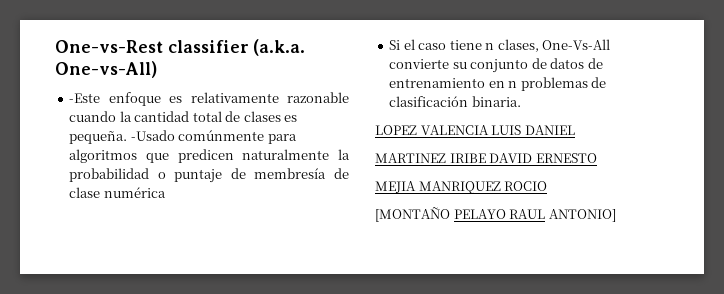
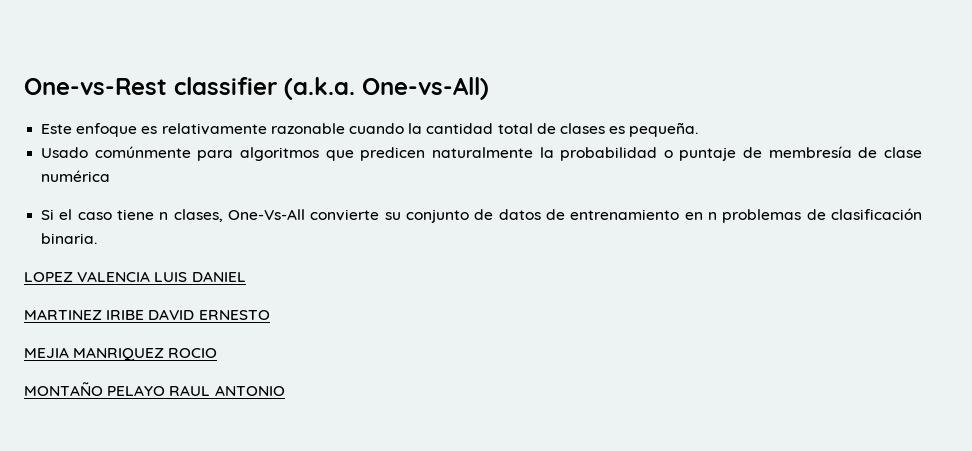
[69,93,101,103] -Este -> [41,124,73,134] Este
[130,130,175,141] -Usado -> [41,147,89,158] // Usado
[375,207,450,222] [MONTAÑO -> [24,382,103,396] MONTAÑO
[548,209,616,222] ANTONIO] -> [214,385,285,396] ANTONIO

